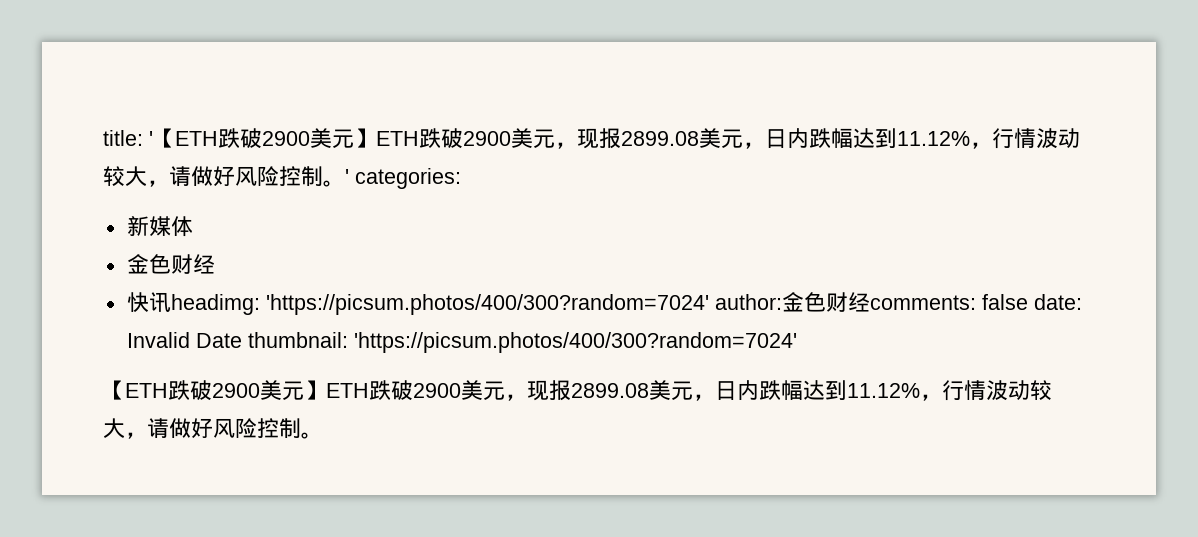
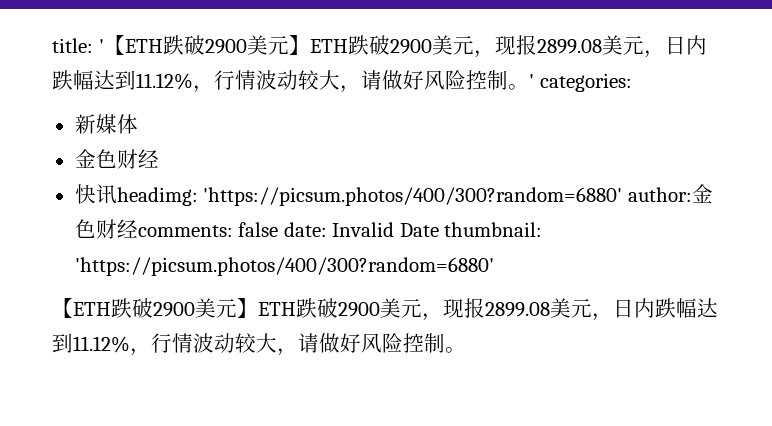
[265,294,709,315] 'https://picsum.photos/400/300?random=7024' -> [203,187,623,206] 'https://picsum.photos/400/300?random=6880'
[353,332,797,353] 'https://picsum.photos/400/300?random=7024' -> [74,257,494,276] 'https://picsum.photos/400/300?random=6880'

